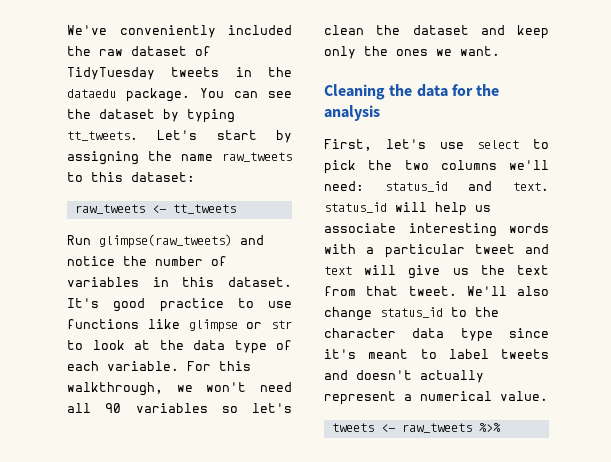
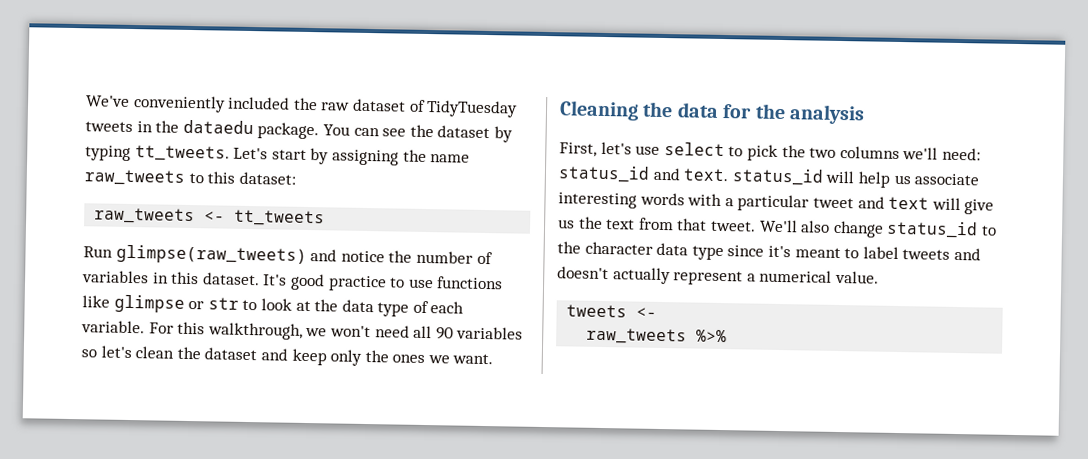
(395, 428) none -> (658, 312) //

